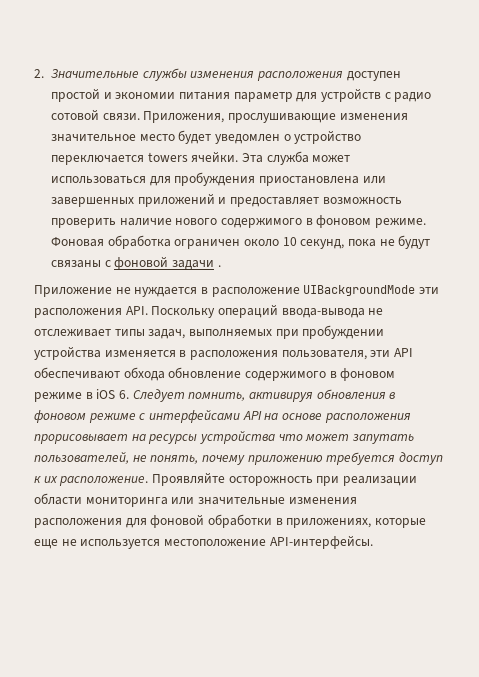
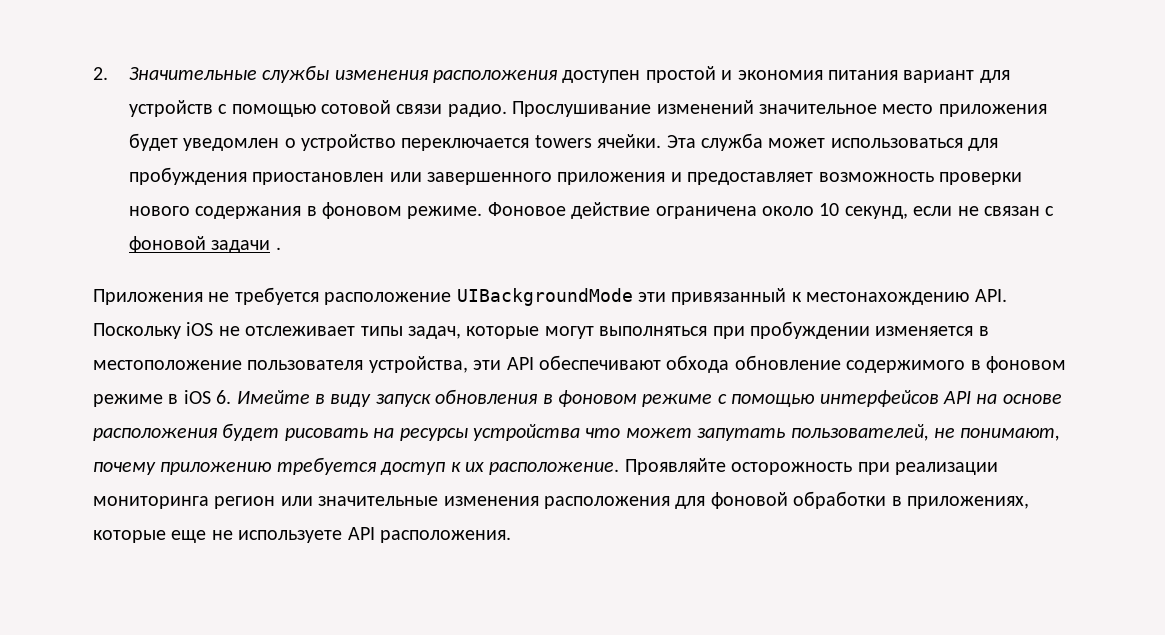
[115,88,432,102] [51,109,408,123] экономии питания параметр для устройств с радио сотовой связи. Приложения, прослушивающие изменения -> [737,70,1010,83] [128,100,754,117] экономия питания вариант для устройств с помощью сотовой связи радио. Прослушивание изменений
(175, 137) none -> [938,104,1047,117] приложения
[259,176,386,186] [51,193,402,207] [51,215,427,228] [51,235,431,249] [51,256,221,270] [34,285,439,297] [34,304,365,318] приостановлена или завершенных приложений и предоставляет возможность проверить наличие нового содержимого в фоновом режиме. Фоновая обработка ограничен около 10 секунд, пока не будут связаны с фоновой задачи . // Приложение не нуждается в расположение UIBackgroundMode эти расположения API. Поскольку операций ввода-вывода -> [252,172,1022,185] [128,202,1055,219] [128,236,281,253] [93,287,1007,306] [93,322,214,339] приостановлен или завершенного приложения и предоставляет возможность проверки нового содержания в фоновом режиме. Фоновое действие ограничена около 10 секунд, если не связан с фоновой задачи . // Приложения не требуется расположение UIBackgroundMode эти привязанный к местонахождению API. Поскольку iOS
[188,329,272,337] выполняемых -> [466,326,708,339] которые могут выполняться
[34,346,101,360] устройства -> (870, 330) none
[189,350,367,360] расположения пользователя, -> [93,356,468,373] местоположение пользователя устройства,
[132,389,313,402] Следует помнить, активируя -> [236,390,431,407] Имейте в виду запуск
[148,410,240,423] интерфейсами -> [731,390,939,407] помощью интерфейсов
[34,434,128,444] прорисовывает -> [222,423,368,441] будет рисовать
[150,455,199,464] понять, -> [960,428,1061,441] понимают,
[34,493,168,507] области мониторинга -> [93,496,276,509] мониторинга регион
[80,535,373,549] используется местоположение API-интерфейсы. -> [238,527,511,543] используете API расположения.

